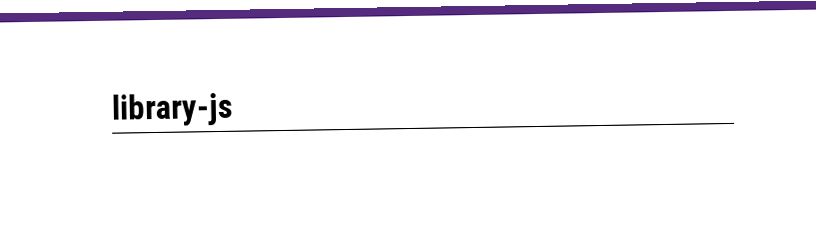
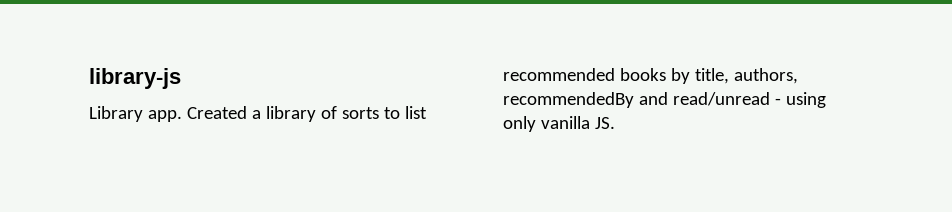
(234, 109) none -> [89,106,427,122] [503,68,798,84] [503,92,826,108] [503,116,615,132] // Library app. Created a library of sorts to list recommended books by title, authors, recommendedBy and read/unread - using only vanilla JS.

